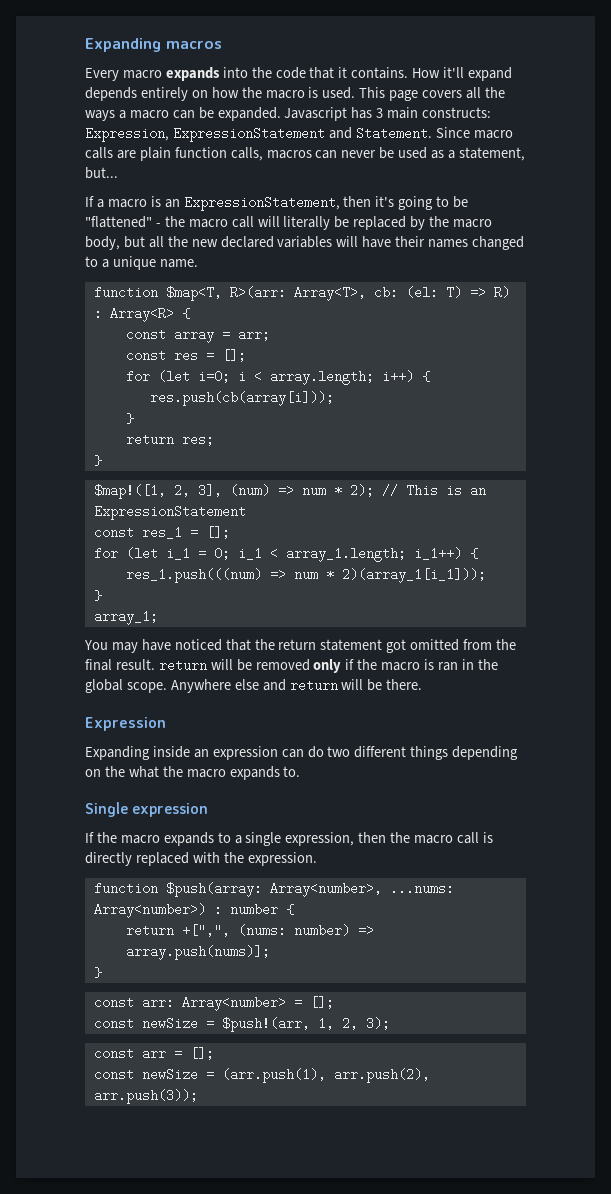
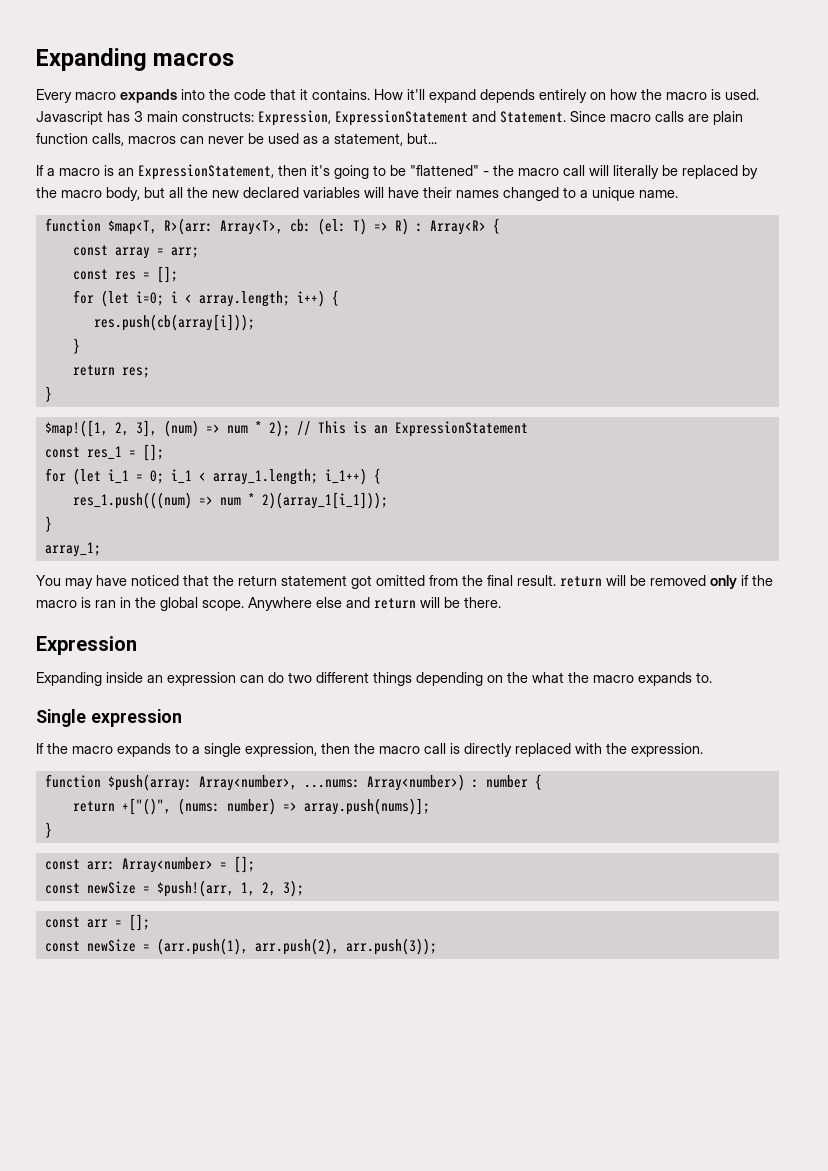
[359,87,505,101] [85,107,281,121] This page covers all the ways a macro can be expanded. -> (759, 94) none
[181,924,230,937] +[",", -> [121,798,171,815] +["()",

